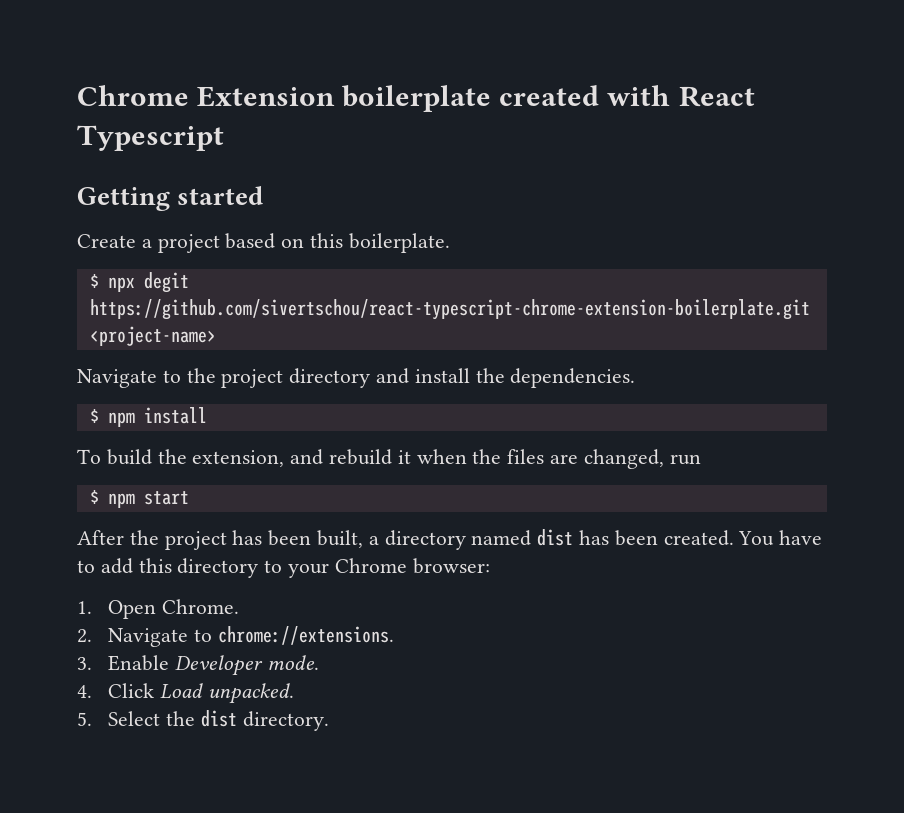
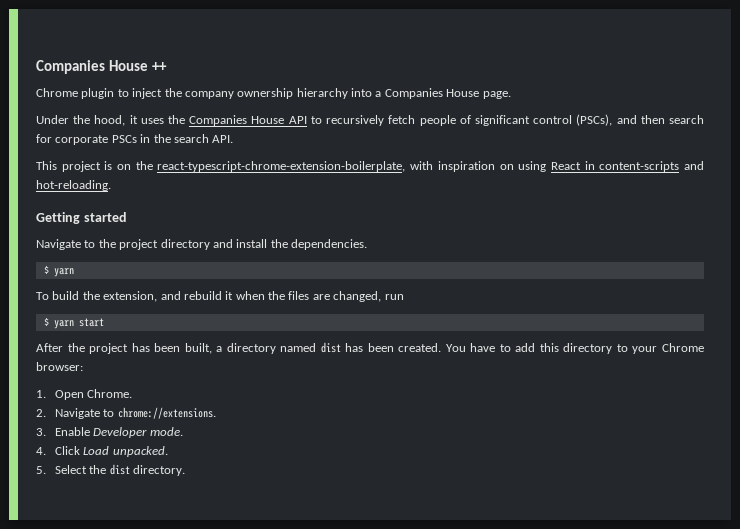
[77,85,755,112] [77,125,224,151] [77,186,264,211] [77,233,450,253] [89,272,189,293] [89,299,810,320] [89,326,216,346] Chrome Extension boilerplate created with React Typescript // Getting started // Create a project based on this boilerplate. // $ npx degit https://github.com/sivertschou/react-typescript-chrome-extension-boilerplate.git <project-name> -> [36,60,167,74] [36,88,511,99] [36,114,705,126] [36,134,234,145] [36,161,705,172] [36,180,111,191] [36,212,127,224] Companies House ++ // Chrome plugin to inject the company ownership hierarchy into a Companies House page. // Under the hood, it uses the Companies House API to recursively fetch people of significant control (PSCs), and then search for corporate PSCs in the search API. // This project is on the react-typescript-chrome-extension-boilerplate, with inspiration on using React in content-scripts and hot-reloading. // Getting started
[107,407,207,427] npm install -> [53,268,74,277] yarn
[107,493,135,508] npm -> [53,320,74,329] yarn

